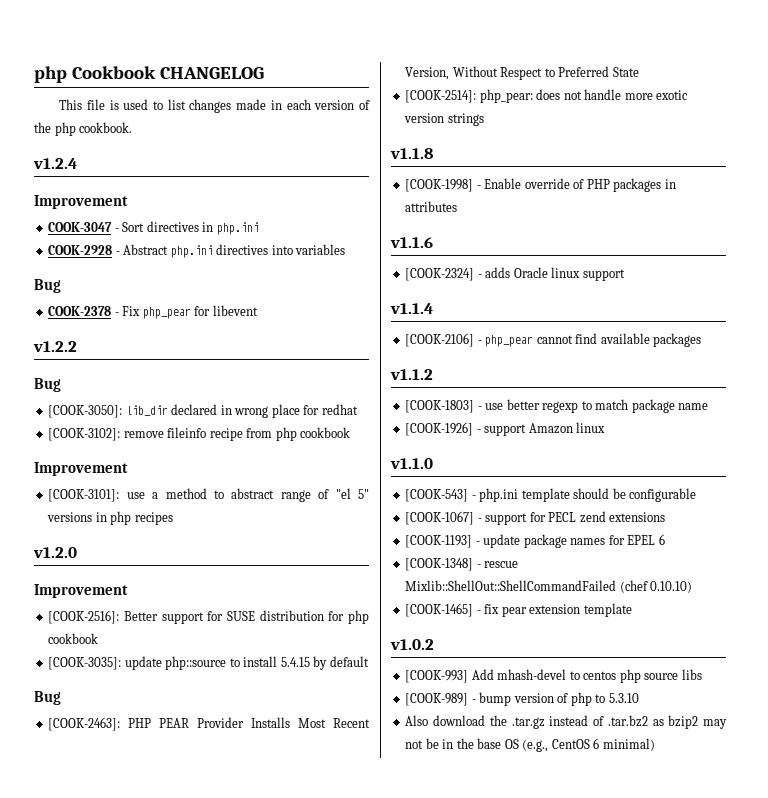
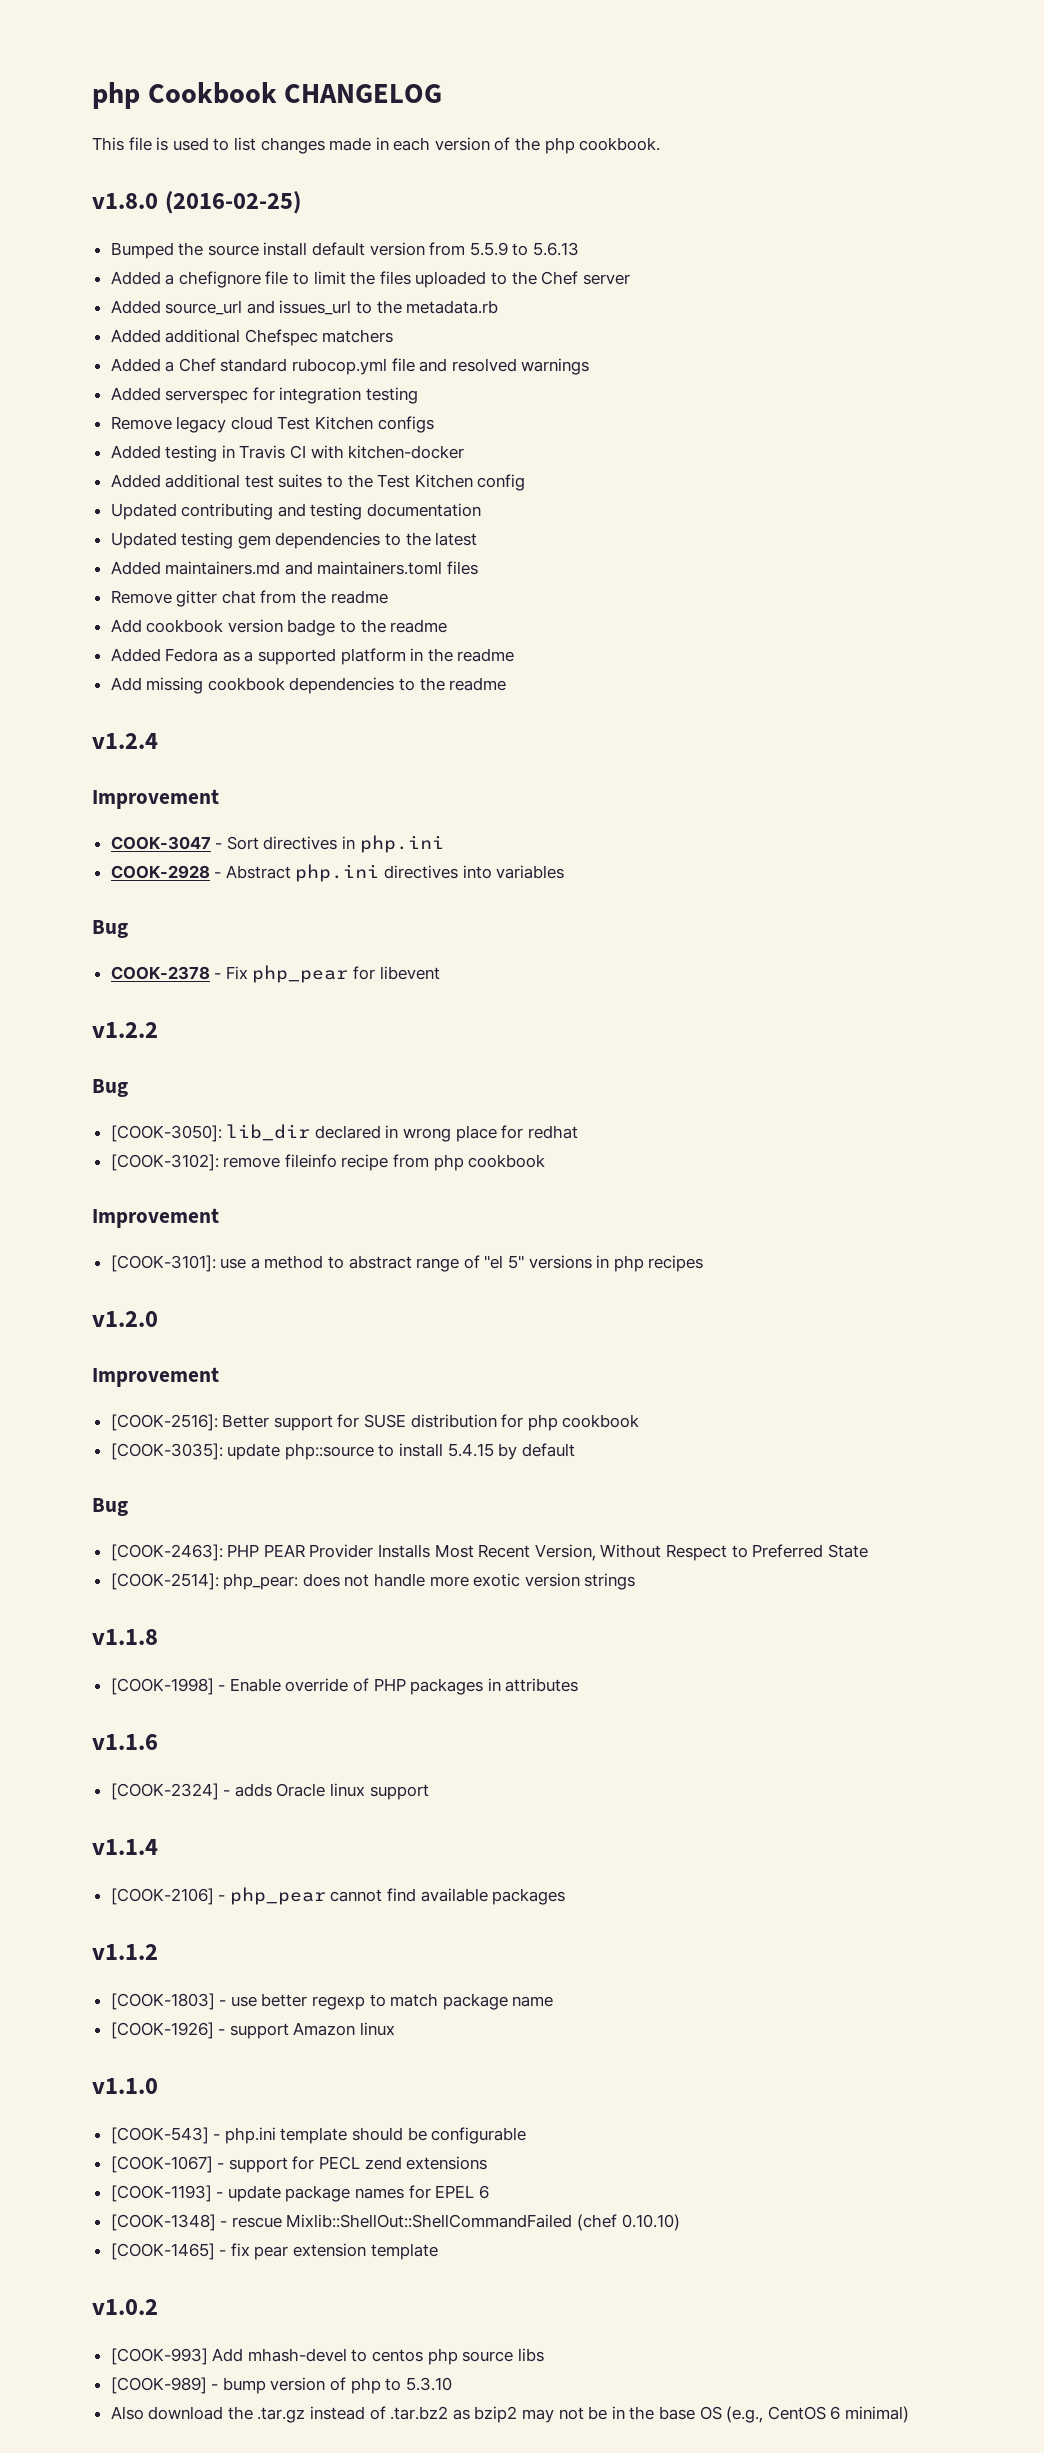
(133, 127) none -> [92,191,301,214] [110,242,580,259] [110,271,630,288] [110,300,499,315] [110,329,394,346] [110,358,590,375] [110,387,419,404] [110,416,434,433] [110,445,465,462] [110,474,526,491] [110,503,482,520] [110,532,478,549] [110,561,479,575] [110,590,388,607] [110,619,448,636] [110,648,515,665] [110,677,507,694] // v1.8.0 (2016-02-25) // Bumped the source install default version from 5.5.9 to 5.6.13 // Added a chefignore file to limit the files uploaded to the Chef server // Added source_url and issues_url to the metadata.rb // Added additional Chefspec matchers // Added a Chef standard rubocop.yml file and resolved warnings // Added serverspec for integration testing // Remove legacy cloud Test Kitchen configs // Added testing in Travis CI with kitchen-docker // Added additional test suites to the Test Kitchen config // Updated contributing and testing documentation // Updated testing gem dependencies to the latest // Added maintainers.md and maintainers.toml files // Remove gitter chat from the readme // Add cookbook version badge to the readme // Added Fedora as a supported platform in the readme // Add missing cookbook dependencies to the readme

